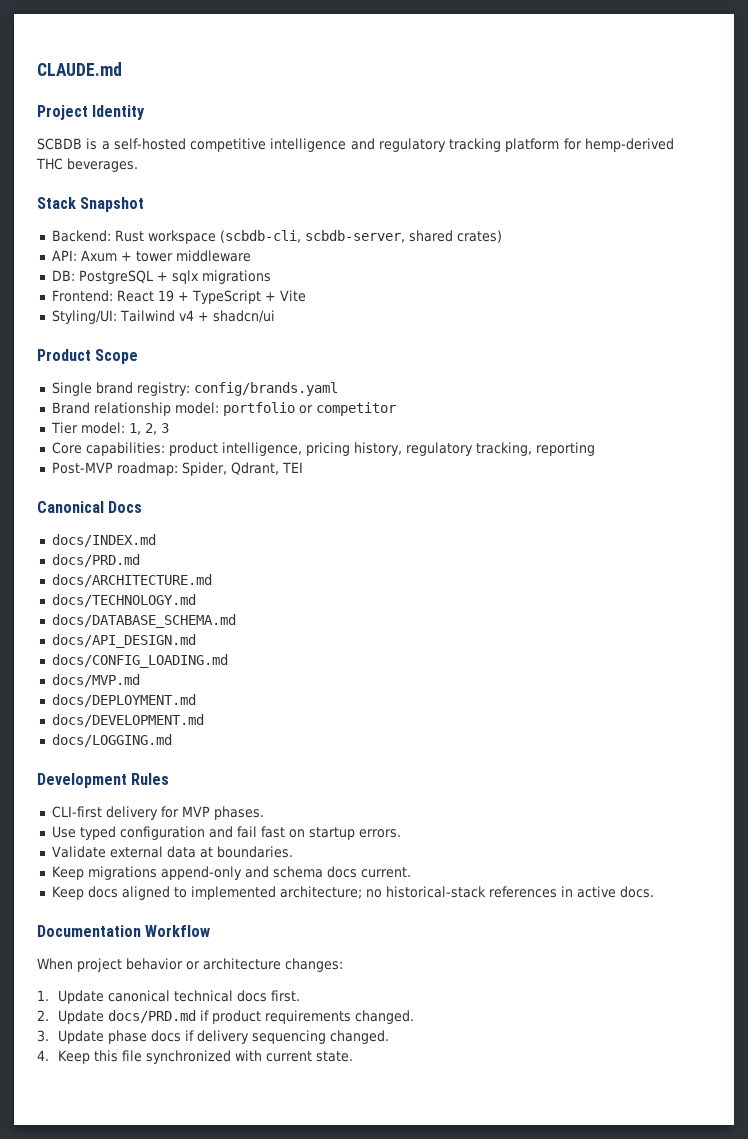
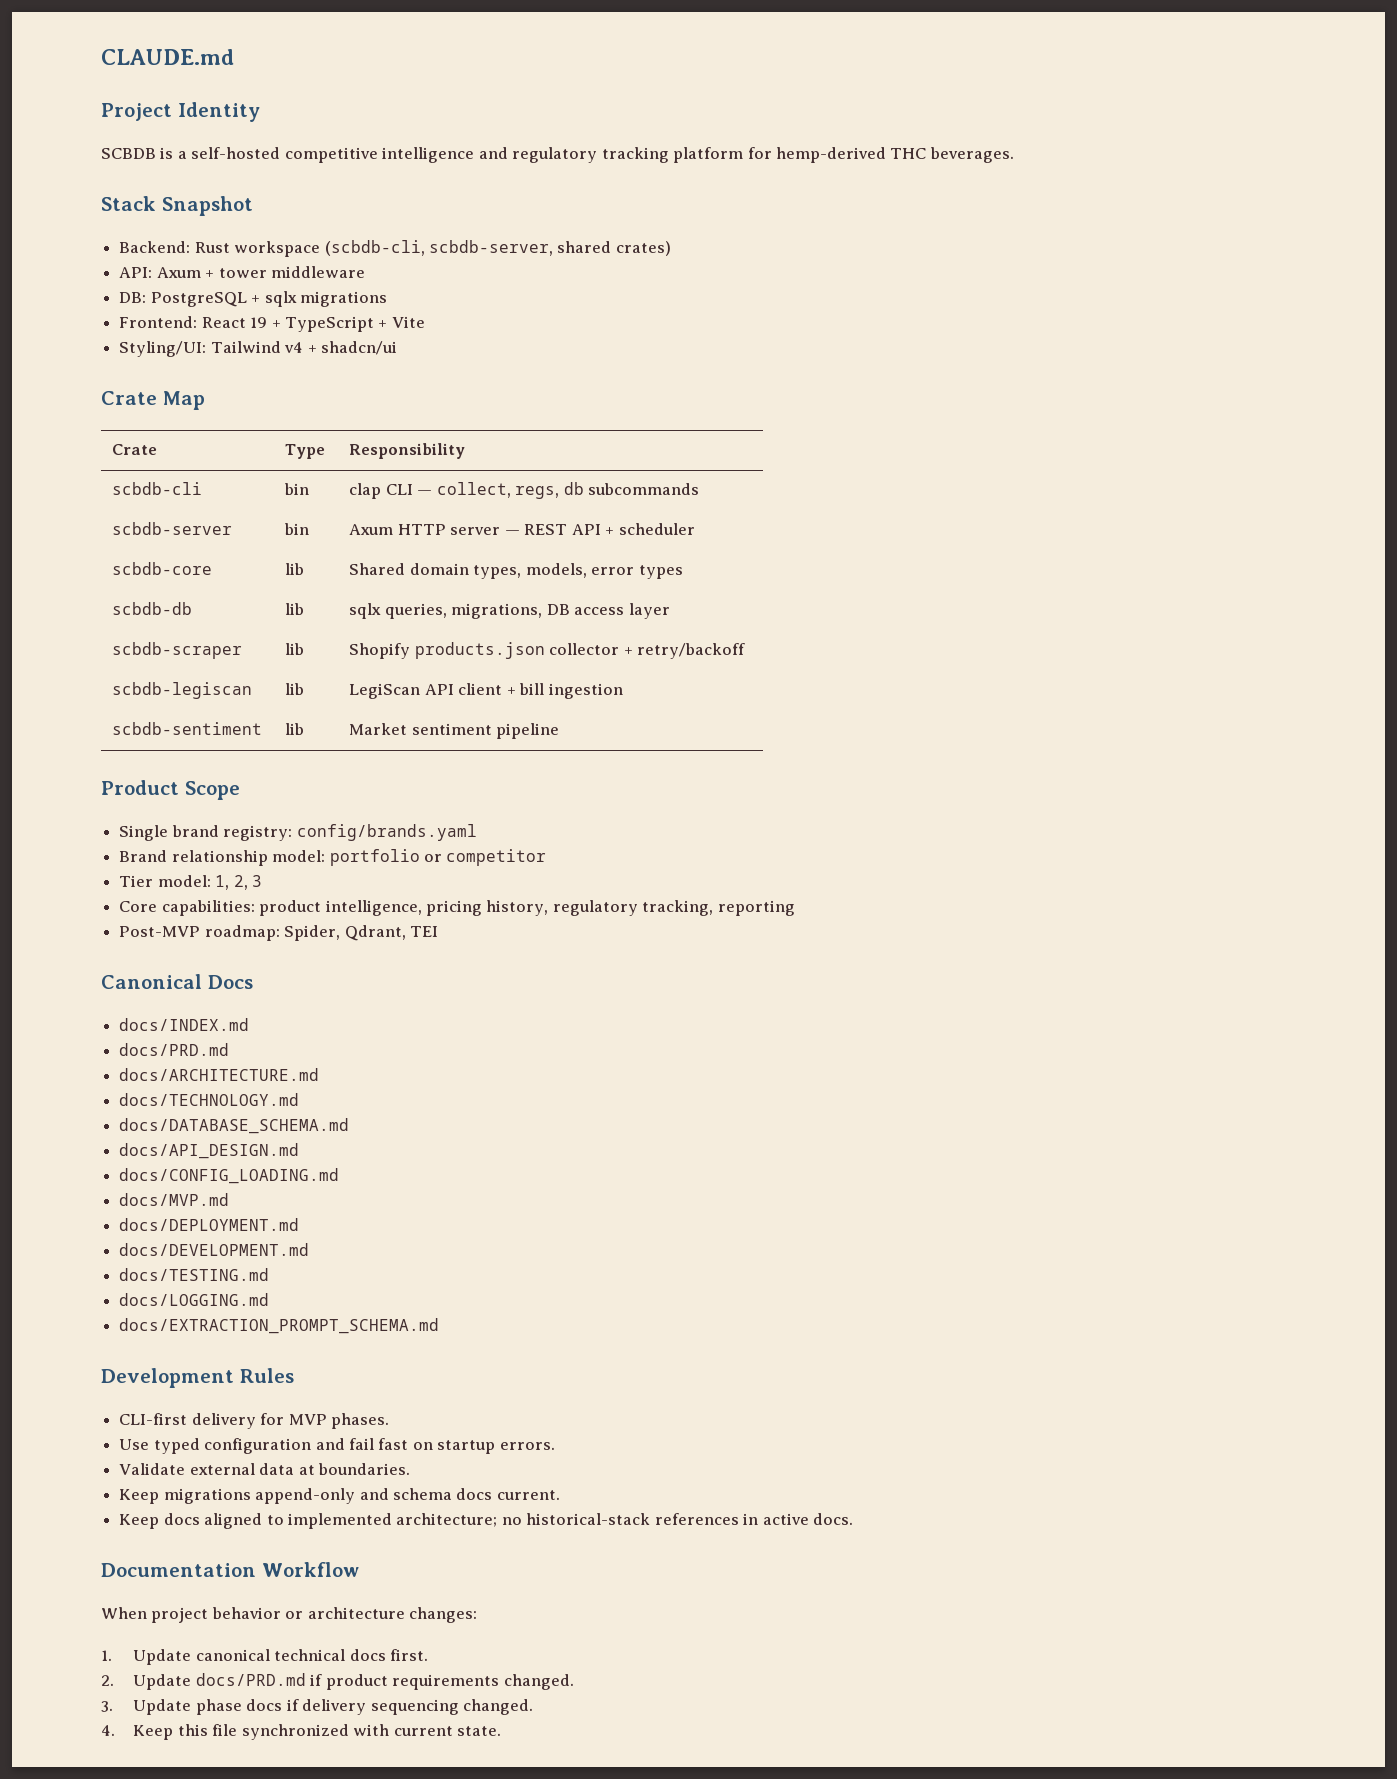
(275, 316) none -> [101,391,205,410] [112,444,158,455] [285,444,326,459] [349,443,466,459] [112,482,203,495] [284,483,310,495] [349,482,700,499] [112,522,233,535] [284,523,310,535] [349,523,695,535] [112,562,213,575] [285,563,305,575] [349,563,683,579] [112,602,193,615] [285,603,305,615] [349,603,670,619] [112,642,243,659] [285,643,305,655] [349,642,746,659] [112,682,253,699] [285,683,305,695] [349,683,623,699] [112,722,263,735] [285,723,305,735] [349,723,560,739] // Crate Map // Crate | Type | Responsibility // scbdb-cli | bin | clap CLI — collect, regs, db subcommands // scbdb-server | bin | Axum HTTP server — REST API + scheduler // scbdb-core | lib | Shared domain types, models, error types // scbdb-db | lib | sqlx queries, migrations, DB access layer // scbdb-scraper | lib | Shopify products.json collector + retry/backoff // scbdb-legiscan | lib | LegiScan API client + bill ingestion // scbdb-sentiment | lib | Market sentiment pipeline
(204, 720) none -> [119,1268,270,1281] // docs/TESTING.md
(172, 740) none -> [119,1318,440,1334] // docs/EXTRACTION_PROMPT_SCHEMA.md

